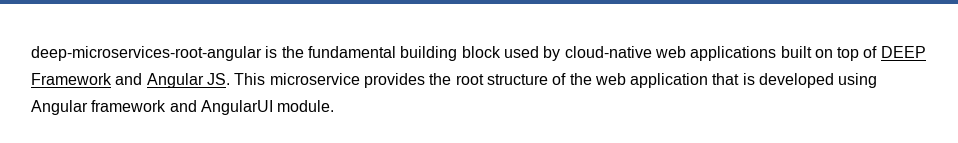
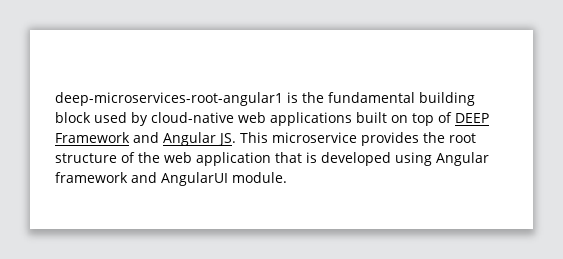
[31,46,262,61] deep-microservices-root-angular -> [55,92,283,106] deep-microservices-root-angular1

